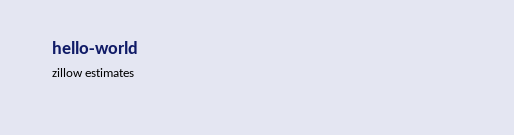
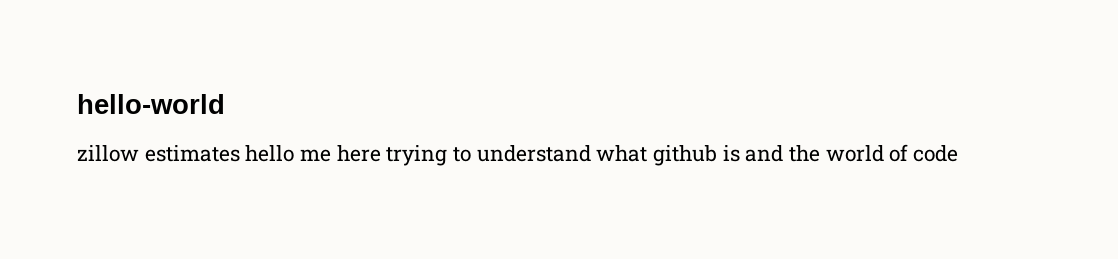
(135, 72) none -> [245,144,959,166] hello me here trying to understand what github is and the world of code

